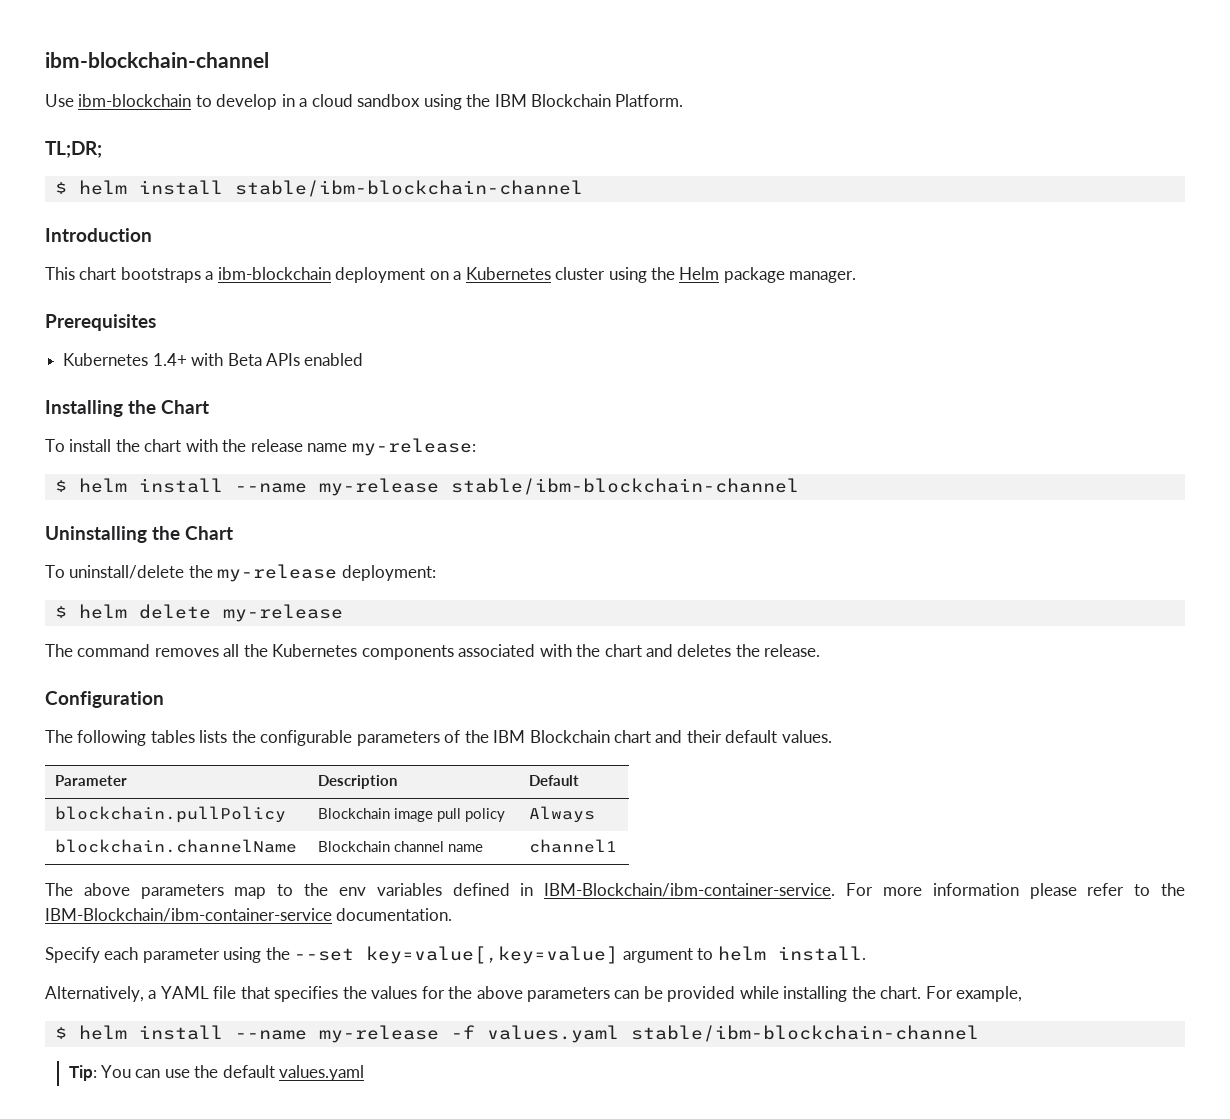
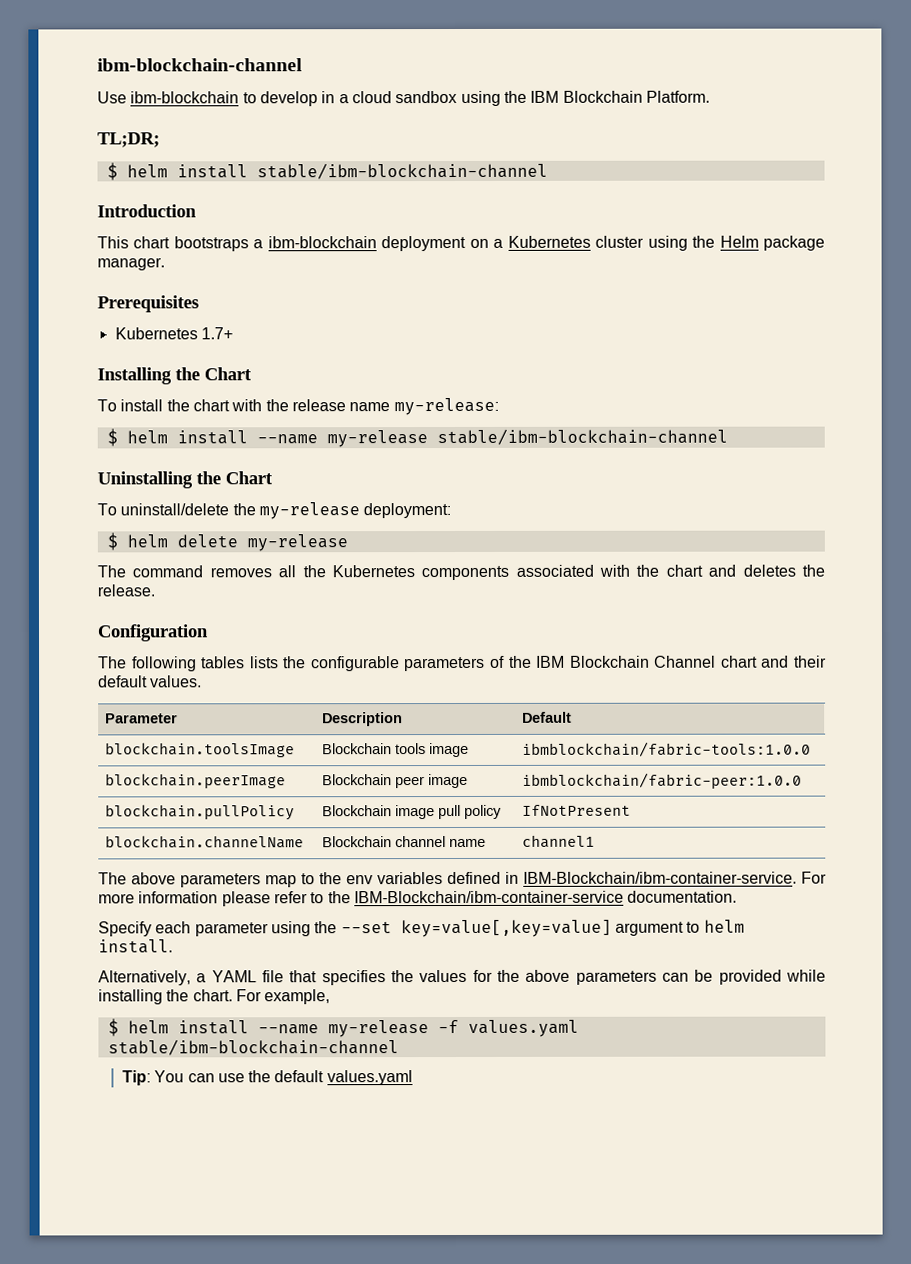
[152,353,364,366] 1.4+ with Beta APIs enabled -> [200,327,233,340] 1.7+
(610, 736) none -> [654,655,717,668] Channel
(580, 780) none -> [105,742,296,758] [322,742,470,758] [522,741,812,757] [105,773,287,789] [322,773,469,789] [522,772,803,789] // blockchain.toolsImage | Blockchain tools image | ibmblockchain/fabric-tools:1.0.0 // blockchain.peerImage | Blockchain peer image | ibmblockchain/fabric-peer:1.0.0
[529,806,596,823] Always -> [522,804,632,816] IfNotPresent

